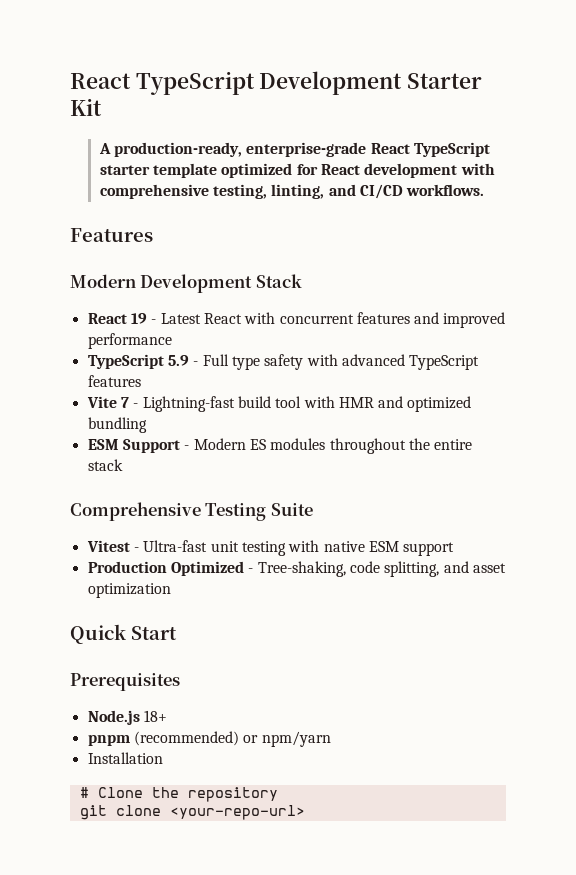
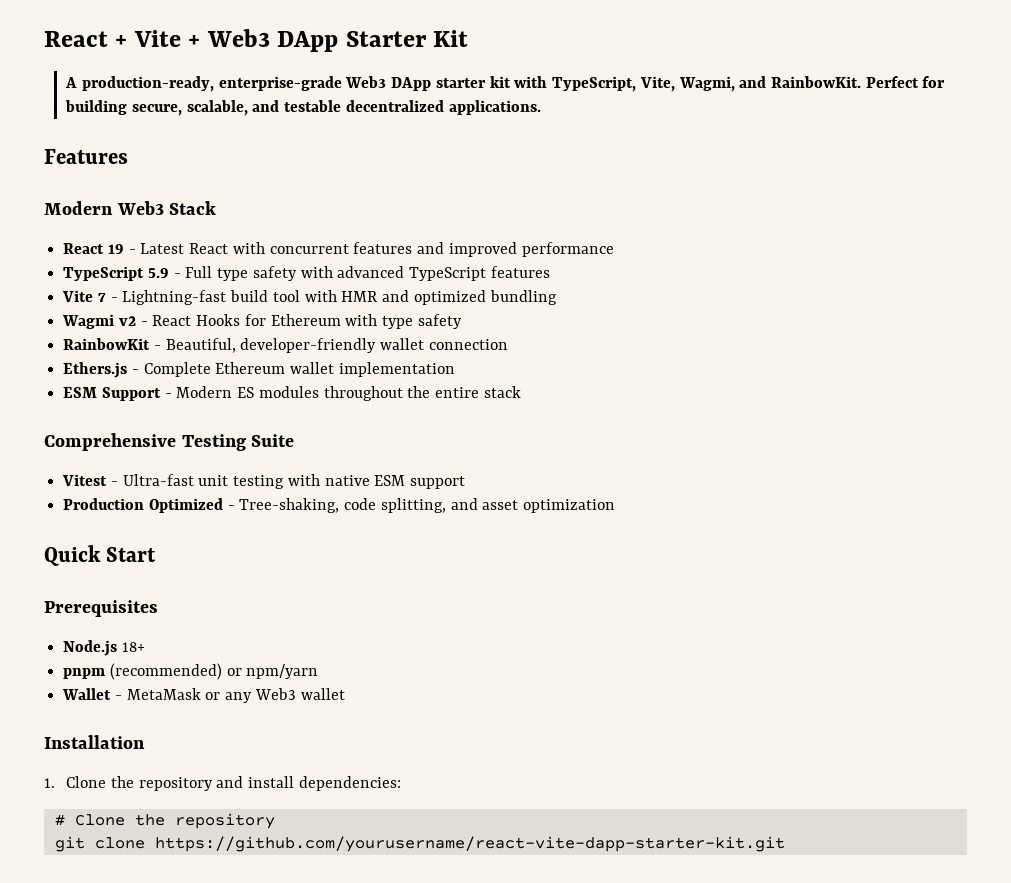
[70,71,403,95] React TypeScript Development -> [44,29,339,52] React + Vite + Web3 DApp
[370,142,490,157] [99,163,495,178] [99,184,485,199] React TypeScript starter template optimized for React development with comprehensive testing, linting, and CI/CD workflows. -> [345,76,946,92] [65,100,541,116] Web3 DApp starter kit with TypeScript, Vite, Wagmi, and RainbowKit. Perfect for building secure, scalable, and testable decentralized applications.
[140,274,253,293] Development -> [116,201,164,215] Web3
(147, 425) none -> [62,314,462,329] [63,338,508,353] [63,362,455,378] // Wagmi v2 - React Hooks for Ethereum with type safety // RainbowKit - Beautiful, developer-friendly wallet connection // Ethers.js - Complete Ethereum wallet implementation
[87,752,163,764] Installation -> [62,688,345,703] [44,735,145,749] [44,776,401,791] Wallet - MetaMask or any Web3 wallet // Installation // 1. Clone the repository and install dependencies:
[169,805,305,820] <your-repo-url> -> [154,836,785,852] https://github.com/yourusername/react-vite-dapp-starter-kit.git

